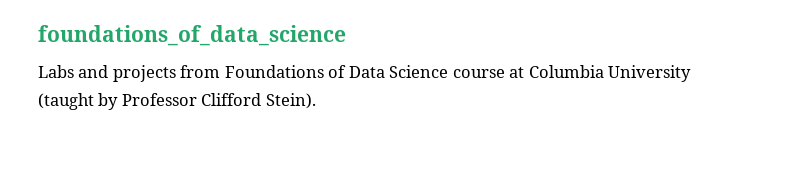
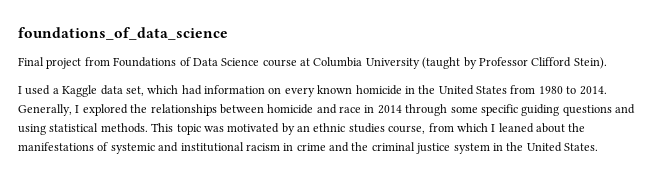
[38,65,176,82] Labs and projects -> [18,57,82,69] Final project
(316, 101) none -> [18,85,607,97] [18,104,635,116] [18,123,586,135] [18,142,598,154] // I used a Kaggle data set, which had information on every known homicide in the United States from 1980 to 2014. Generally, I explored the relationships between homicide and race in 2014 through some specific guiding questions and using statistical methods. This topic was motivated by an ethnic studies course, from which I leaned about the manifestations of systemic and institutional racism in crime and the criminal justice system in the United States.

